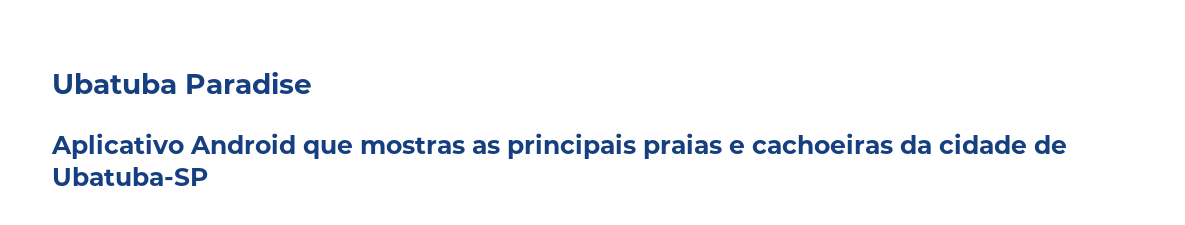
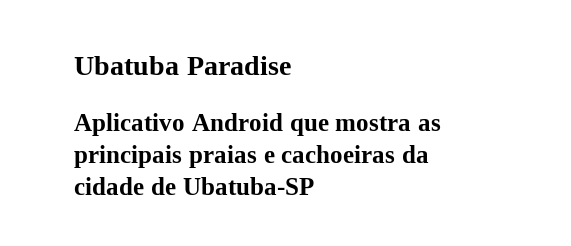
[360,137,465,154] mostras -> [335,116,412,131] mostra

